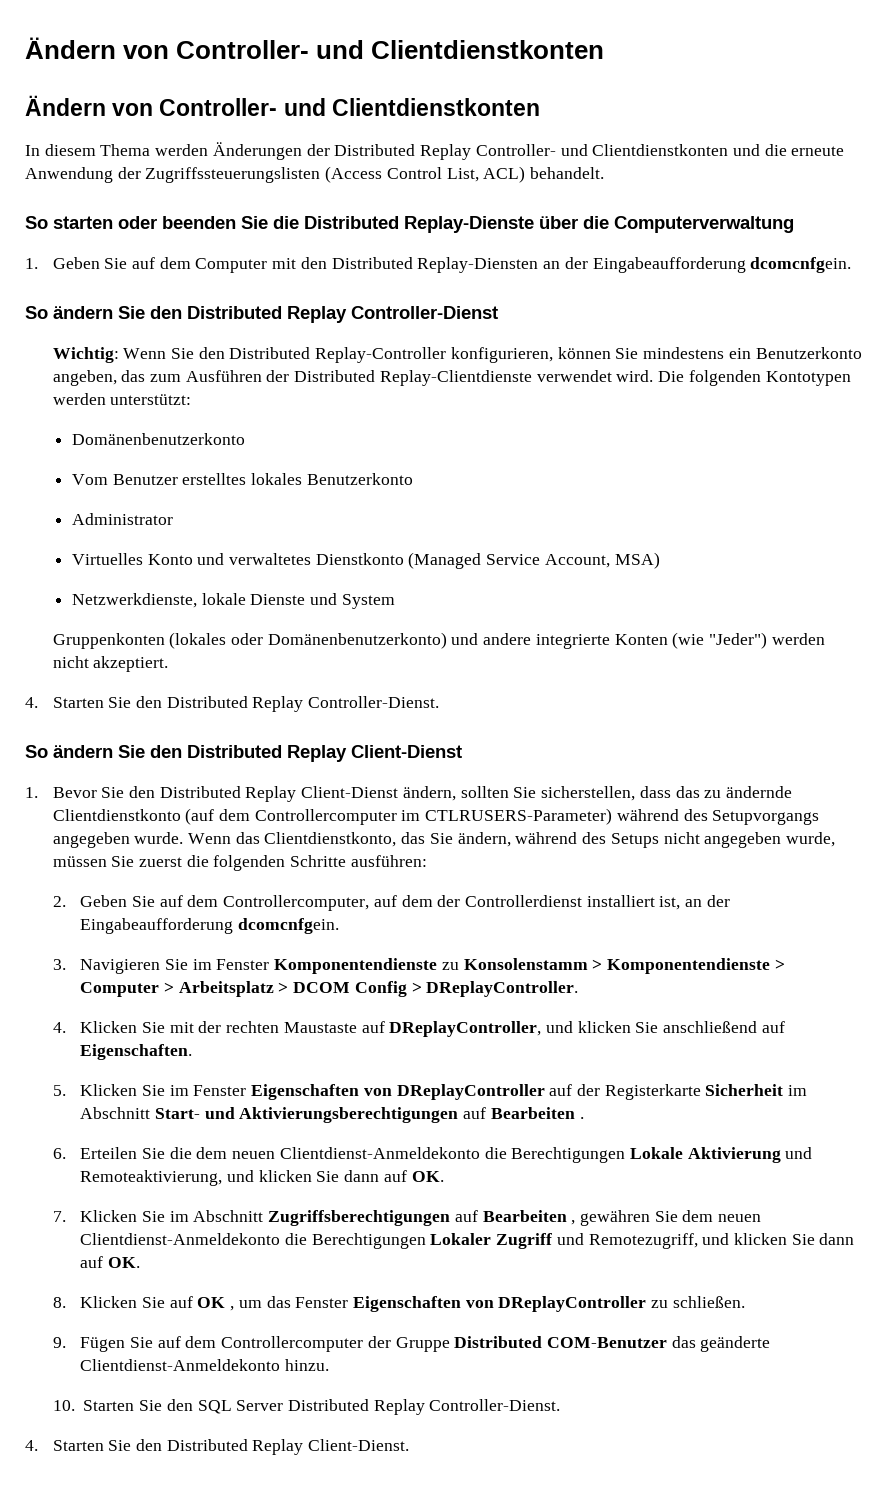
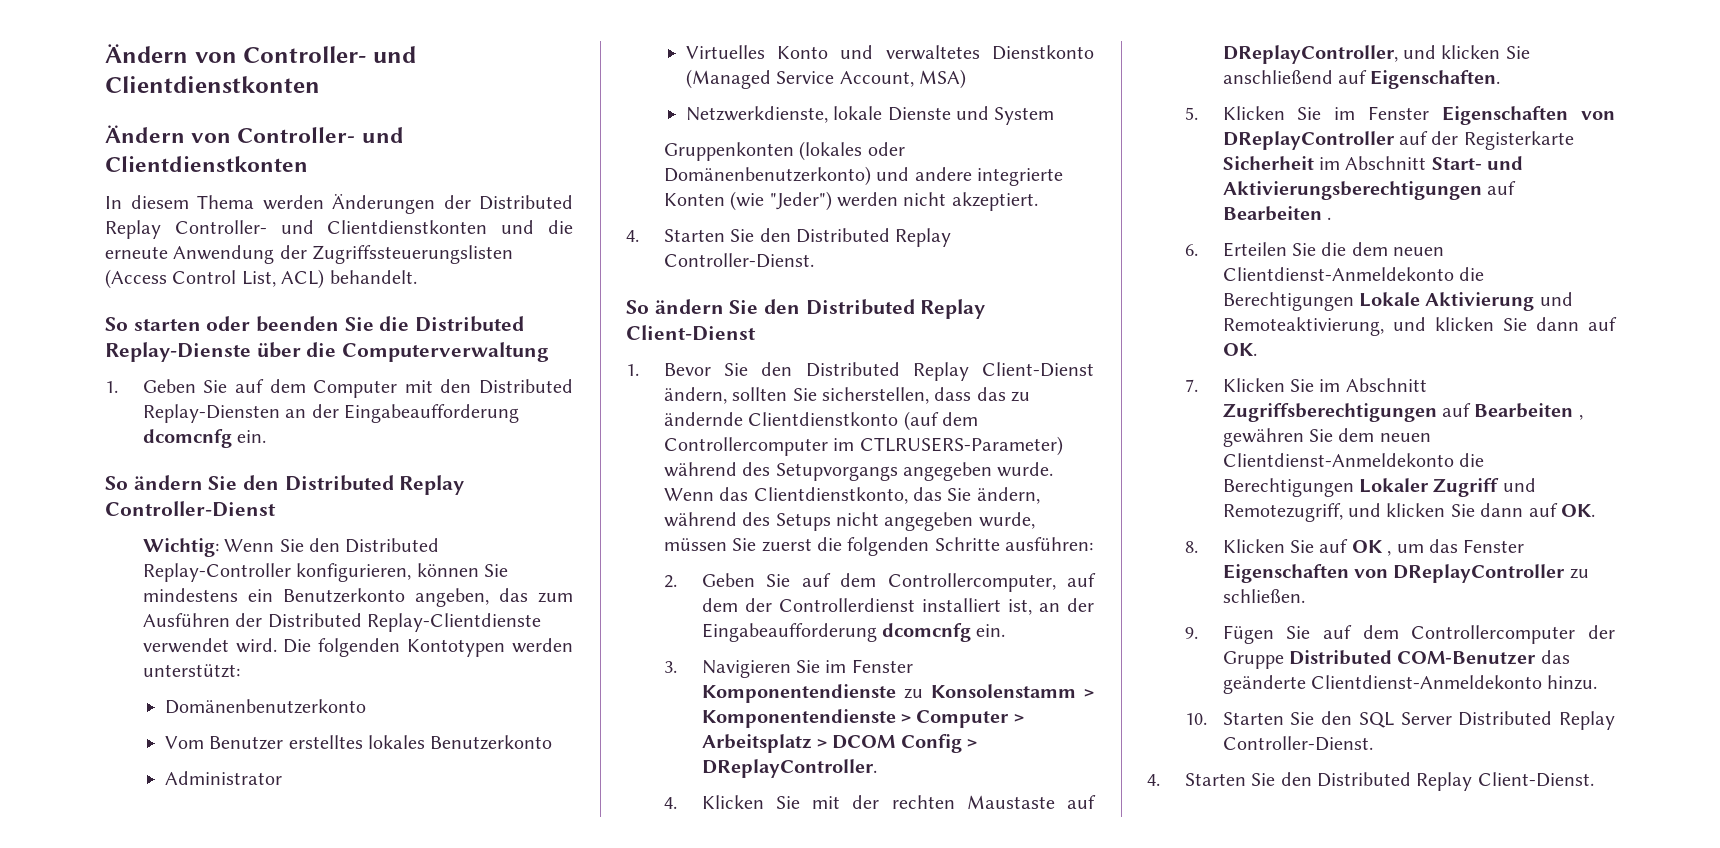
[750,257,852,273] dcomcnfgein. -> [142,429,267,448] dcomcnfg ein.
[237,918,339,934] dcomcnfgein. -> [882,623,1006,642] dcomcnfg ein.

